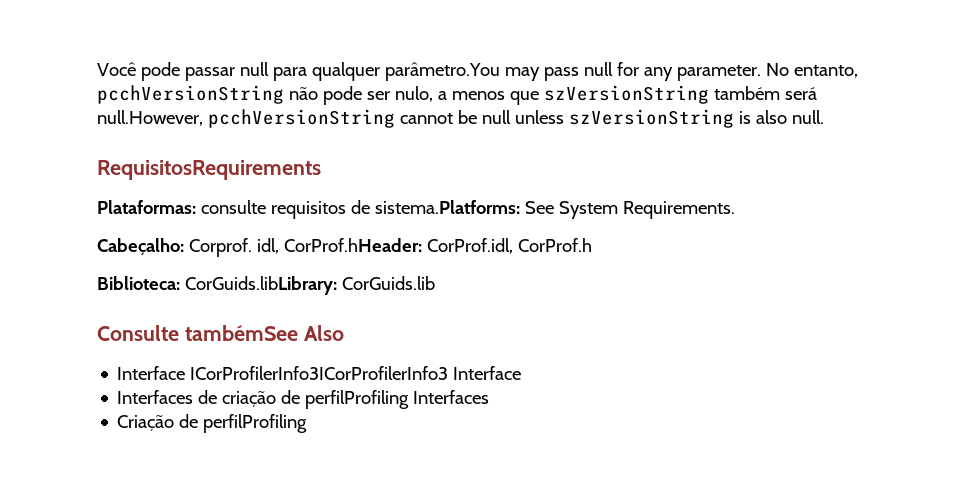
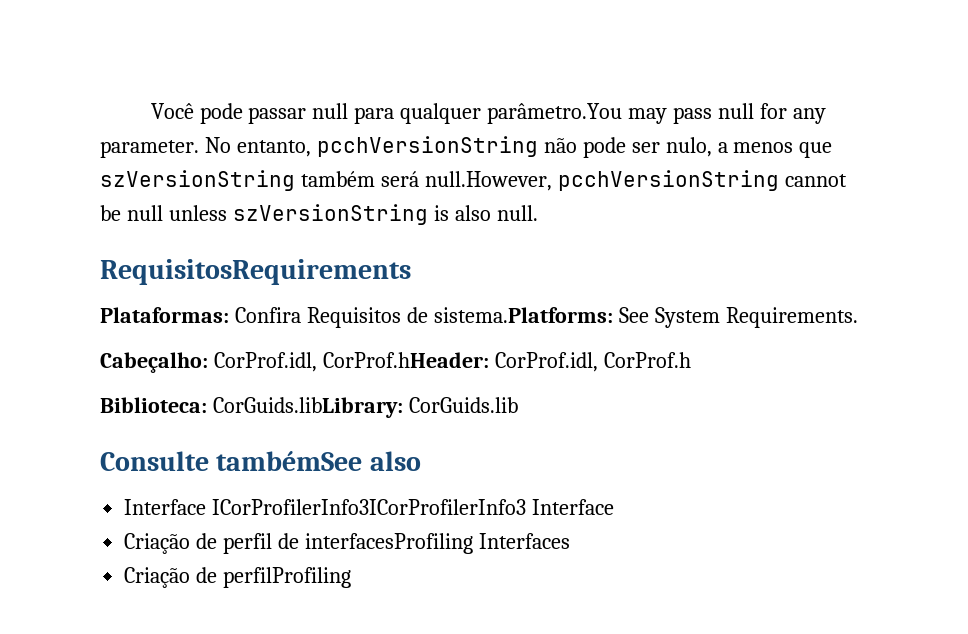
[200,200,346,219] consulte requisitos -> [234,307,401,328] Confira Requisitos
[188,238,279,257] Corprof. idl, -> [213,352,317,372] CorProf.idl,
[303,325,344,341] Also -> [369,451,421,471] also
[117,390,410,409] Interfaces de criação de perfilProfiling -> [124,533,473,554] Criação de perfil de interfacesProfiling

